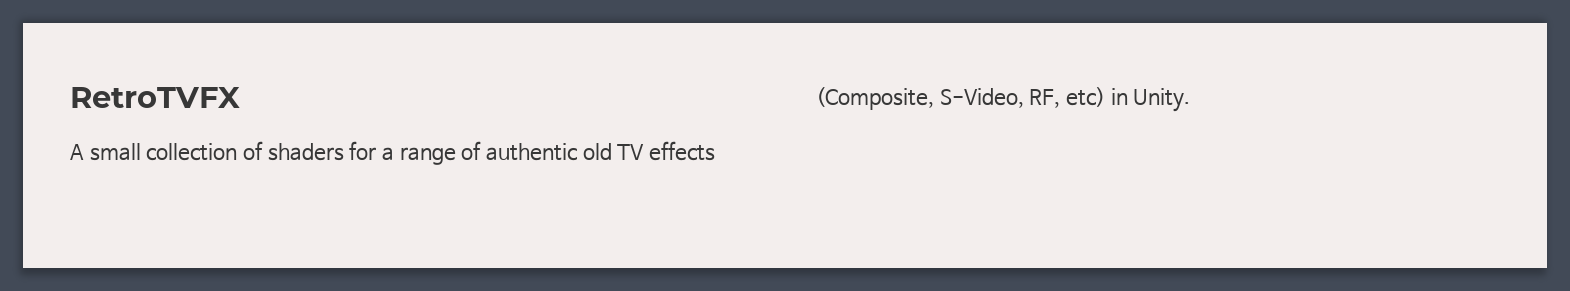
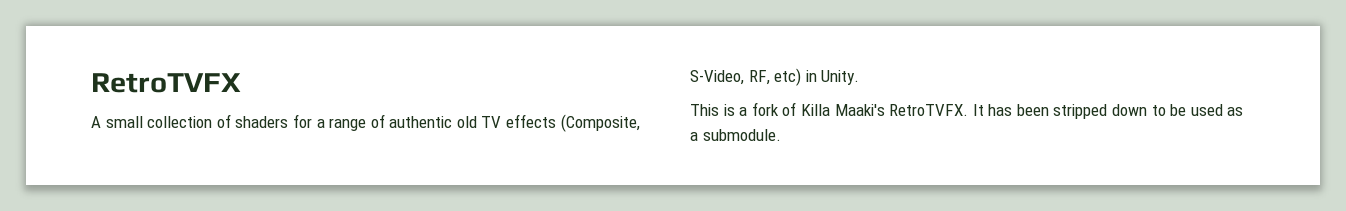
(1191, 100) none -> [690,102,1244,119] [690,129,781,141] // This is a fork of Killa Maaki's RetroTVFX. It has been stripped down to be used as a submodule.

